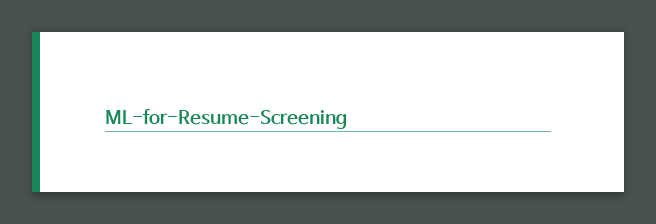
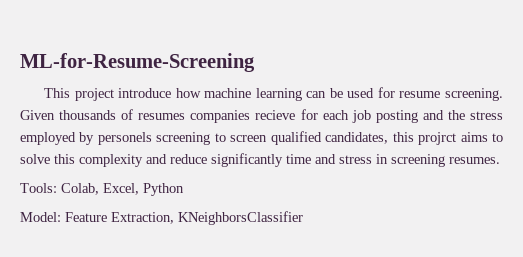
(347, 119) none -> [44,87,503,101] [20,109,503,123] [20,131,503,145] [20,153,500,167] [20,183,184,196] [20,211,303,225] // This project introduce how machine learning can be used for resume screening. Given thousands of resumes companies recieve for each job posting and the stress employed by personels screening to screen qualified candidates, this projrct aims to solve this complexity and reduce significantly time and stress in screening resumes. // Tools: Colab, Excel, Python // Model: Feature Extraction, KNeighborsClassifier

